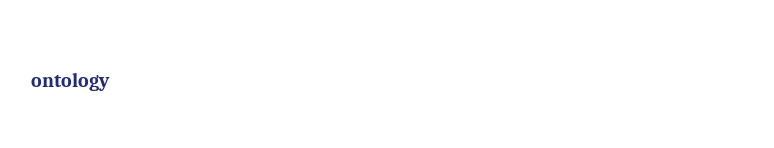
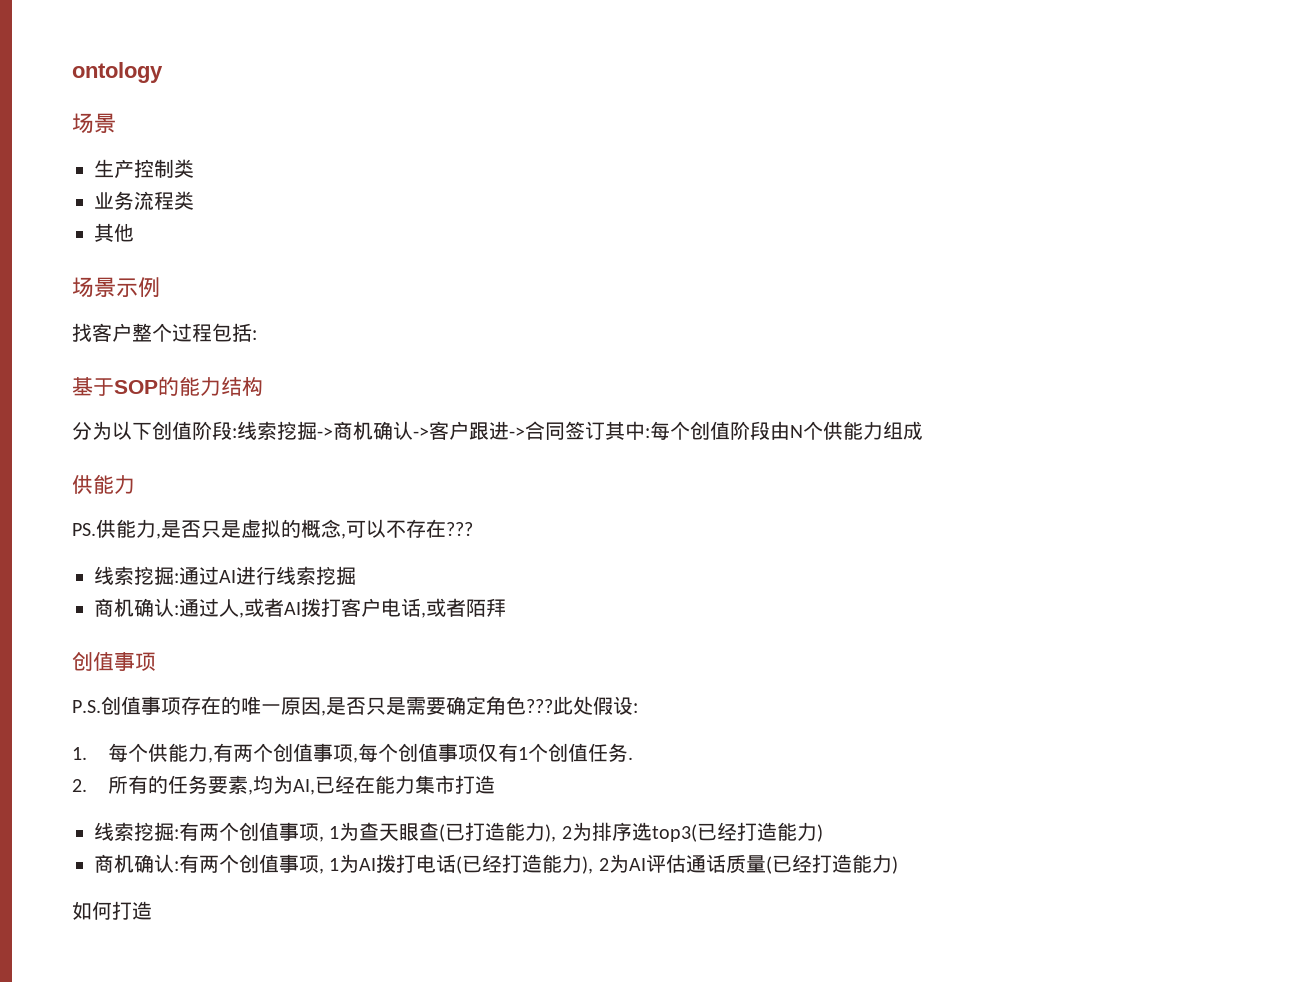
(110, 81) none -> [72,113,116,133] [94,159,194,178] [94,191,194,210] [94,223,134,242] [72,277,160,298] [72,323,257,342] [72,376,263,396] [72,421,923,440] [72,474,135,494] [72,519,473,539] [94,566,356,585] [94,598,506,618] [72,651,156,671] [72,696,638,716] [72,743,634,763] [72,775,496,795] [94,822,823,842] [94,854,898,874] [72,901,152,920] // 场景 // 生产控制类 // 业务流程类 // 其他 // 场景示例 // 找客户整个过程包括: // 基于SOP的能力结构 // 分为以下创值阶段:线索挖掘->商机确认->客户跟进->合同签订其中:每个创值阶段由N个供能力组成 // 供能力 // PS.供能力,是否只是虚拟的概念,可以不存在??? // 线索挖掘:通过AI进行线索挖掘 // 商机确认:通过人,或者AI拨打客户电话,或者陌拜 // 创值事项 // P.S.创值事项存在的唯一原因,是否只是需要确定角色???此处假设: // 1.每个供能力,有两个创值事项,每个创值事项仅有1个创值任务. // 2.所有的任务要素,均为AI,已经在能力集市打造 // 线索挖掘:有两个创值事项, 1为查天眼查(已打造能力), 2为排序选top3(已经打造能力) // 商机确认:有两个创值事项, 1为AI拨打电话(已经打造能力), 2为AI评估通话质量(已经打造能力) // 如何打造

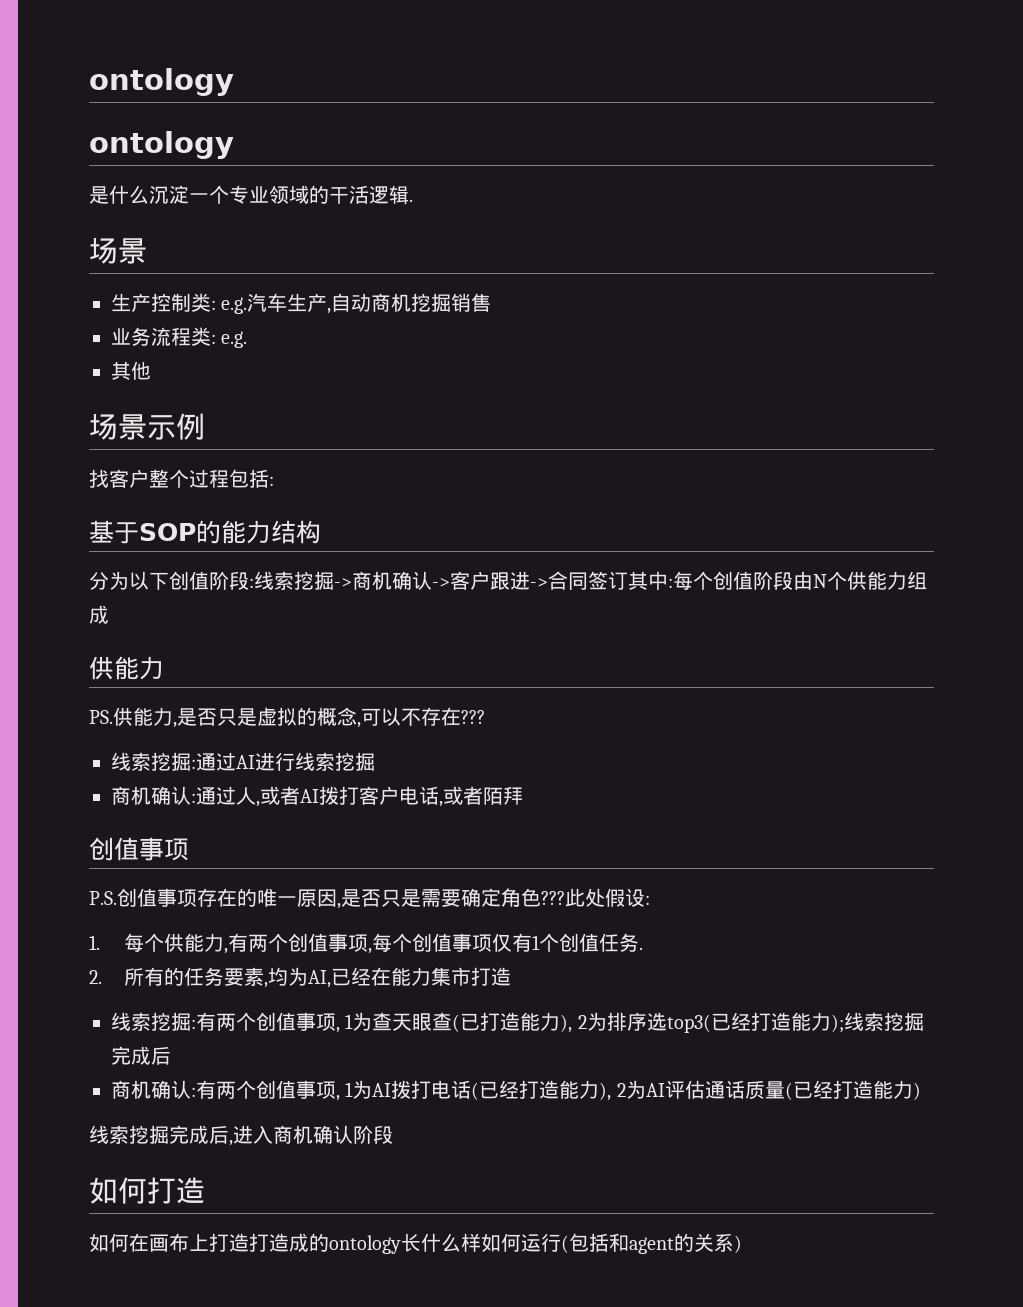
[72,62,163,83] [72,113,116,133] [94,159,194,178] ontology // 场景 // 生产控制类 -> [89,68,234,96] [89,131,234,159] [89,185,413,205] [89,238,147,264] [111,293,492,314] ontology // ontology // 是什么沉淀一个专业领域的干活逻辑. // 场景 // 生产控制类: e.g.汽车生产,自动商机挖掘销售
(194, 200) none -> [211,331,248,348] : e.g.
[816,824,823,842] ) -> [830,1012,924,1033] [111,1046,171,1065] );线索挖掘完成后
[72,901,152,920] 如何打造 -> [89,1125,393,1146] [89,1177,205,1204] [89,1233,742,1254] 线索挖掘完成后,进入商机确认阶段 // 如何打造 // 如何在画布上打造打造成的ontology长什么样如何运行(包括和agent的关系)

